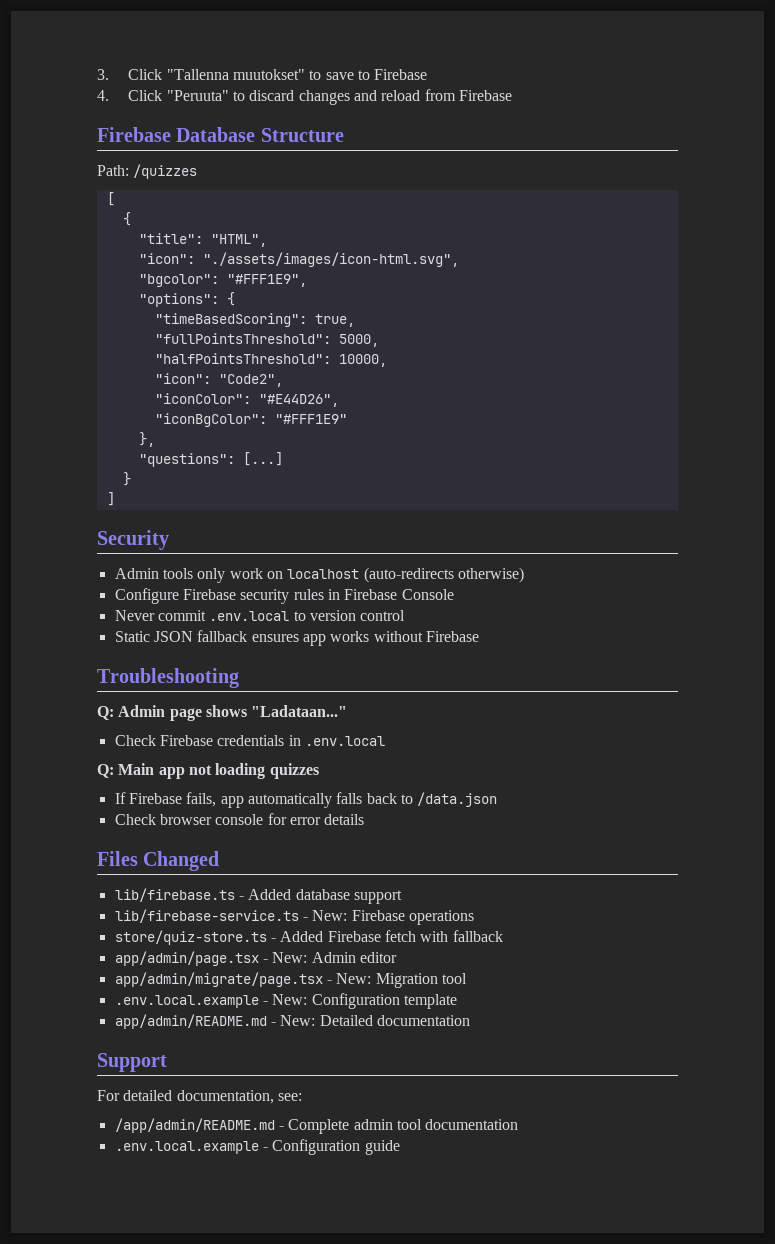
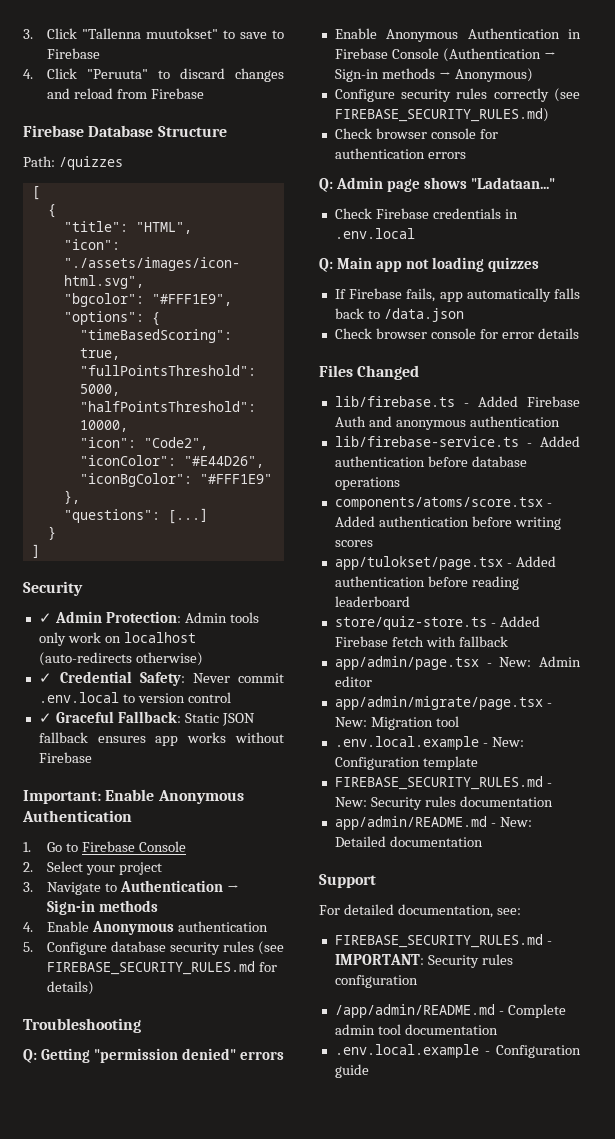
(169, 540) none -> [38,611,181,623] ✓ Admin Protection:
[114,588,454,604] Configure Firebase security rules in Firebase Console // -> [38,671,185,686] ✓ Credential Safety:
(406, 615) none -> [38,711,181,723] ✓ Graceful Fallback:
[97,668,239,688] Troubleshooting -> [23,789,244,804] [22,810,132,822] [23,841,186,852] [23,861,162,875] [23,880,239,895] [46,900,158,915] [23,921,268,935] [23,941,284,955] [46,961,277,975] [46,981,94,995] [23,1018,141,1033] [23,1048,284,1063] [334,28,581,42] [334,48,556,62] [334,68,533,82] [334,88,580,102] [334,108,549,122] [334,128,498,139] [334,148,466,159] Important: Enable Anonymous Authentication // 1. Go to Firebase Console // 2. Select your project // 3. Navigate to Authentication → Sign-in methods // 4. Enable Anonymous authentication // 5. Configure database security rules (see FIREBASE_SECURITY_RULES.md for details) // Troubleshooting // Q: Getting "permission denied" errors // Enable Anonymous Authentication in Firebase Console (Authentication → Sign-in methods → Anonymous) // Configure security rules correctly (see FIREBASE_SECURITY_RULES.md) // Check browser console for authentication errors
[295,889,402,904] [114,909,474,925] database support // lib/firebase-service.ts - New: Firebase operations -> [527,396,580,407] [334,416,560,430] [334,436,580,447] [334,456,527,467] [334,477,400,490] [334,497,552,510] [334,516,561,530] [334,540,373,547] [334,556,556,570] [334,576,519,590] [334,596,410,607] Firebase Auth and anonymous authentication // lib/firebase-service.ts - Added authentication before database operations // components/atoms/score.tsx - Added authentication before writing scores // app/tulokset/page.tsx - Added authentication before reading leaderboard
(457, 1001) none -> [334,776,552,790] [334,796,553,810] // FIREBASE_SECURITY_RULES.md - New: Security rules documentation
(302, 1097) none -> [334,934,552,948] [334,954,513,968] [334,975,418,988] // FIREBASE_SECURITY_RULES.md - IMPORTANT: Security rules configuration

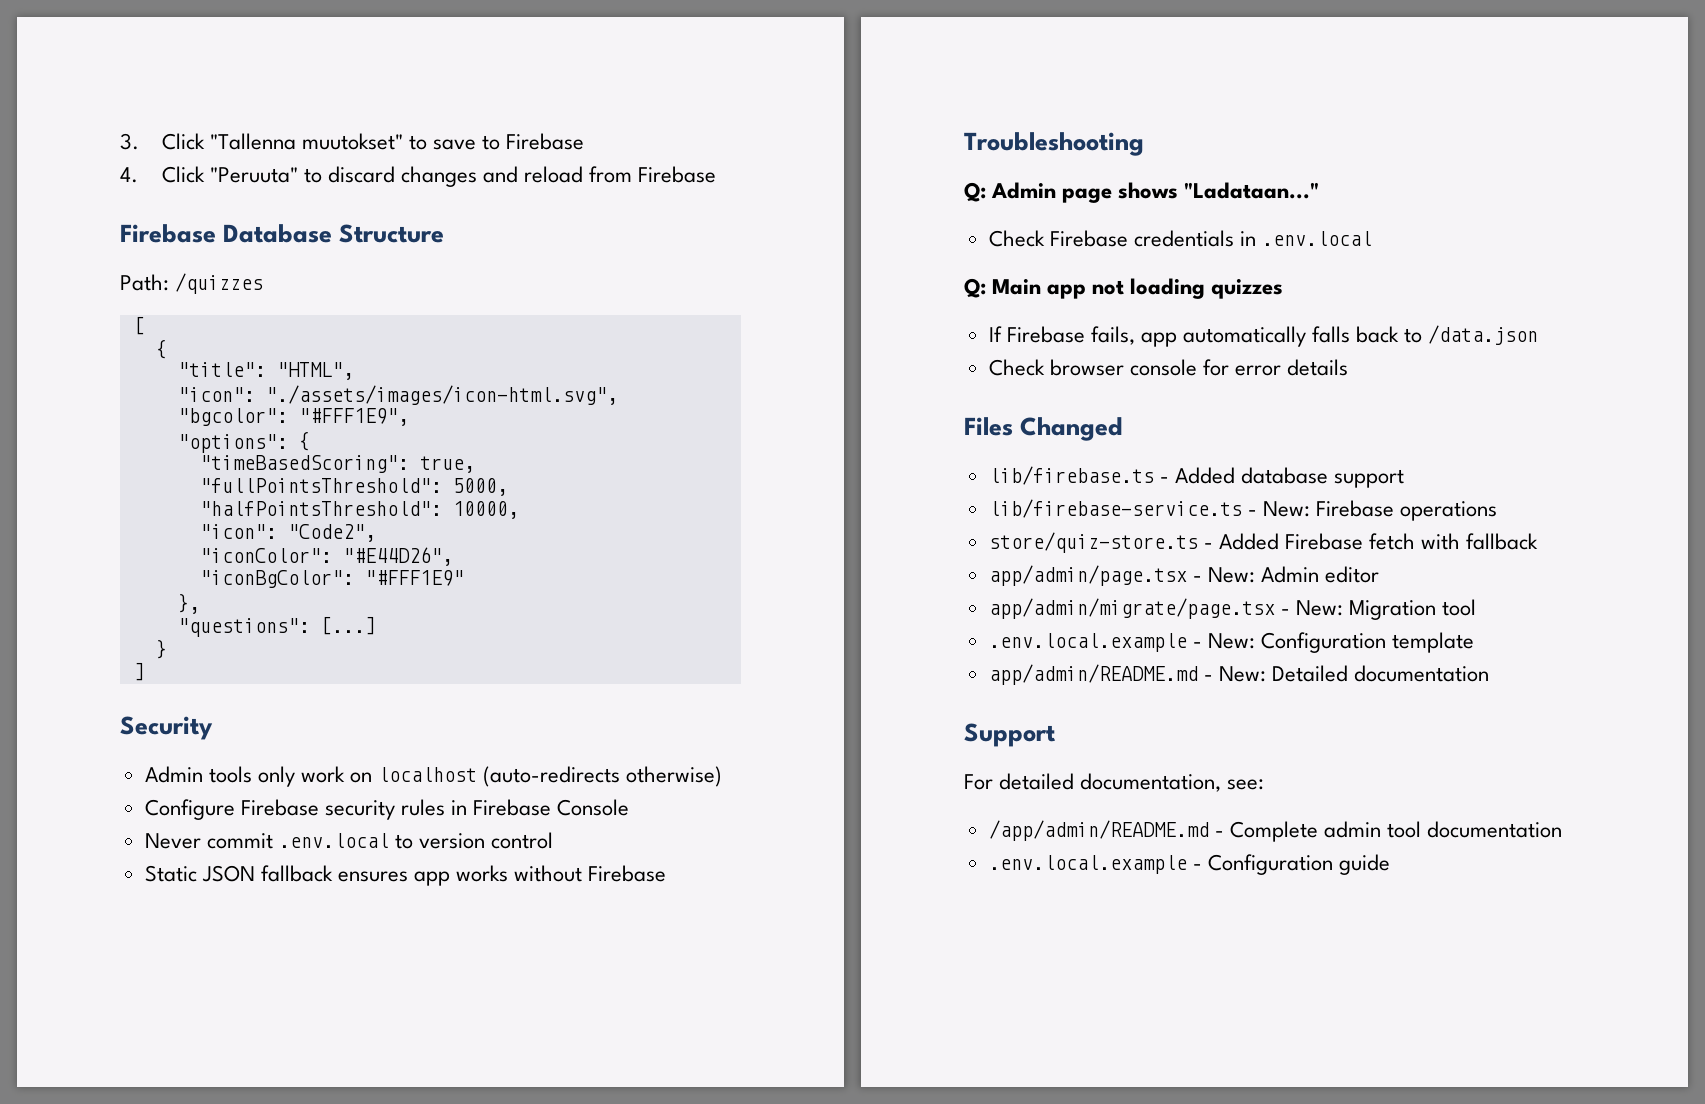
[38,611,181,623] ✓ Admin Protection: -> (213, 728) none
[38,671,185,686] ✓ Credential Safety: -> [144,799,630,820] Configure Firebase security rules in Firebase Console //
[38,711,181,723] ✓ Graceful Fallback: -> (554, 840) none
[23,789,244,804] [22,810,132,822] [23,841,186,852] [23,861,162,875] [23,880,239,895] [46,900,158,915] [23,921,268,935] [23,941,284,955] [46,961,277,975] [46,981,94,995] [23,1018,141,1033] [23,1048,284,1063] [334,28,581,42] [334,48,556,62] [334,68,533,82] [334,88,580,102] [334,108,549,122] [334,128,498,139] [334,148,466,159] Important: Enable Anonymous Authentication // 1. Go to Firebase Console // 2. Select your project // 3. Navigate to Authentication → Sign-in methods // 4. Enable Anonymous authentication // 5. Configure database security rules (see FIREBASE_SECURITY_RULES.md for details) // Troubleshooting // Q: Getting "permission denied" errors // Enable Anonymous Authentication in Firebase Console (Authentication → Sign-in methods → Anonymous) // Configure security rules correctly (see FIREBASE_SECURITY_RULES.md) // Check browser console for authentication errors -> [964,132,1144,156] Troubleshooting
[527,396,580,407] [334,416,560,430] [334,436,580,447] [334,456,527,467] [334,477,400,490] [334,497,552,510] [334,516,561,530] [334,540,373,547] [334,556,556,570] [334,576,519,590] [334,596,410,607] Firebase Auth and anonymous authentication // lib/firebase-service.ts - Added authentication before database operations // components/atoms/score.tsx - Added authentication before writing scores // app/tulokset/page.tsx - Added authentication before reading leaderboard -> [1240,467,1405,488] [988,499,1498,521] database support // lib/firebase-service.ts - New: Firebase operations
[334,776,552,790] [334,796,553,810] // FIREBASE_SECURITY_RULES.md - New: Security rules documentation -> (1475, 642) none
[334,934,552,948] [334,954,513,968] [334,975,418,988] // FIREBASE_SECURITY_RULES.md - IMPORTANT: Security rules configuration -> (1265, 784) none

